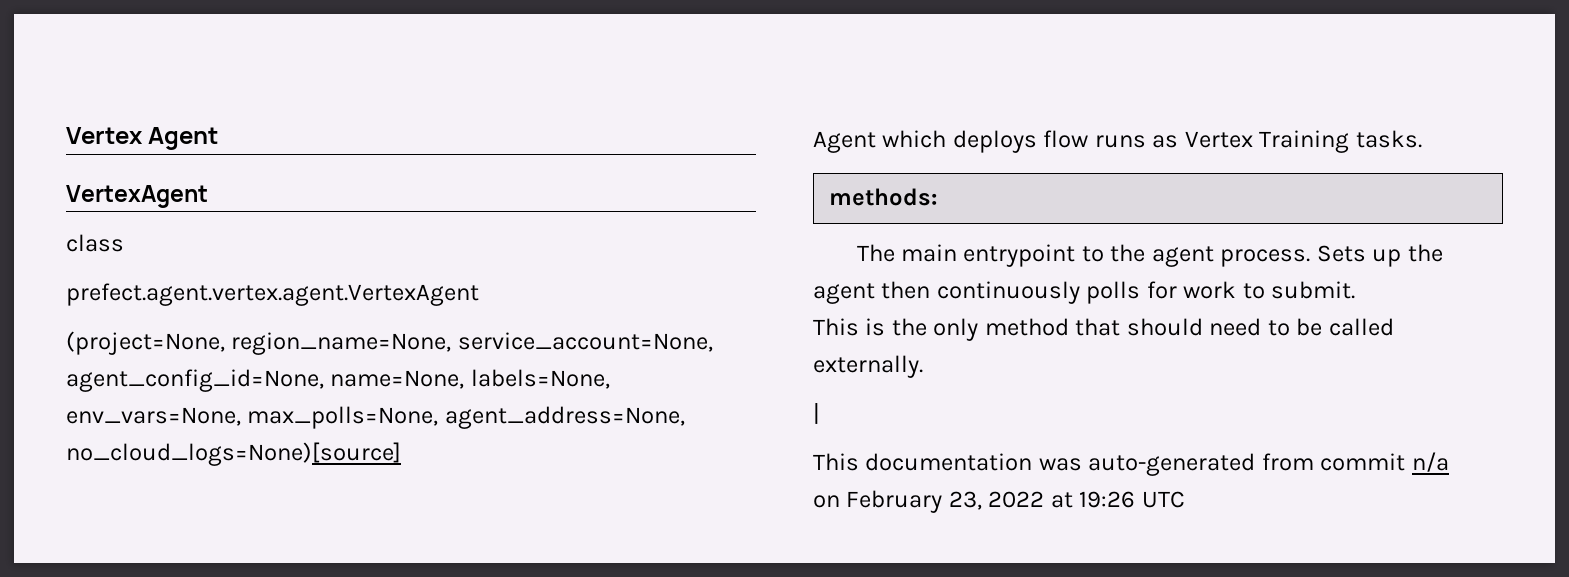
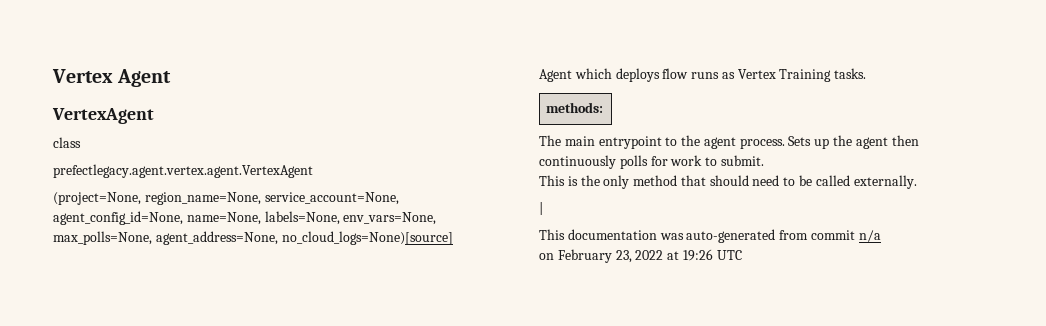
[66,283,479,306] prefect.agent.vertex.agent.VertexAgent -> [53,164,313,178] prefectlegacy.agent.vertex.agent.VertexAgent

